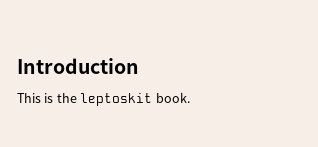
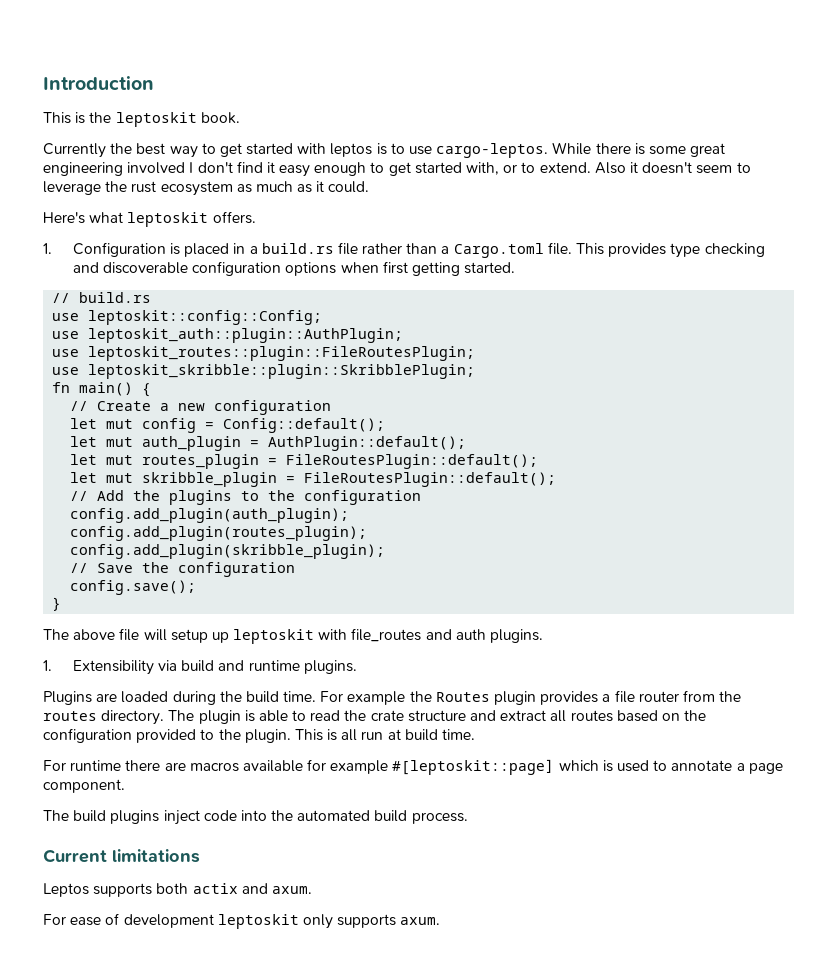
(190, 97) none -> [43,142,726,158] [43,161,751,177] [43,181,370,196] [43,211,256,227] [43,242,765,258] [72,261,516,276] [52,292,152,303] [52,310,323,325] [52,328,404,343] [52,346,476,361] [52,364,476,379] [52,382,152,397] [70,400,332,415] [70,418,386,433] [70,436,467,451] [70,454,539,469] [70,472,557,487] [70,490,422,505] [70,508,350,523] [70,526,368,541] [70,544,386,559] [70,562,296,577] [70,580,197,595] [52,597,62,611] [43,628,544,644] [43,660,357,675] [43,690,742,705] [43,710,707,725] [43,728,476,743] [43,759,783,775] [43,779,125,793] [43,810,468,825] [43,849,200,863] [43,883,312,897] [43,913,441,929] // Currently the best way to get started with leptos is to use cargo-leptos. While there is some great engineering involved I don't find it easy enough to get started with, or to extend. Also it doesn't seem to leverage the rust ecosystem as much as it could. // Here's what leptoskit offers. // 1. Configuration is placed in a build.rs file rather than a Cargo.toml file. This provides type checking and discoverable configuration options when first getting started. // // build.rs // use leptoskit::config::Config; // use leptoskit_auth::plugin::AuthPlugin; // use leptoskit_routes::plugin::FileRoutesPlugin; // use leptoskit_skribble::plugin::SkribblePlugin; // fn main() { // // Create a new configuration // let mut config = Config::default(); // let mut auth_plugin = AuthPlugin::default(); // let mut routes_plugin = FileRoutesPlugin::default(); // let mut skribble_plugin = FileRoutesPlugin::default(); // // Add the plugins to the configuration // config.add_plugin(auth_plugin); // config.add_plugin(routes_plugin); // config.add_plugin(skribble_plugin); // // Save the configuration // config.save(); // } // The above file will setup up leptoskit with file_routes and auth plugins. // 1. Extensibility via build and runtime plugins. // Plugins are loaded during the build time. For example the Routes plugin provides a file router from the routes directory. The plugin is able to read the crate structure and extract all routes based on the configuration provided to the plugin. This is all run at build time. // For runtime there are macros available for example #[leptoskit::page] which is used to annotate a page component. // The build plugins inject code into the automated build process. // Current limitations // Leptos supports both actix and axum. // For ease of development leptoskit only supports axum.

